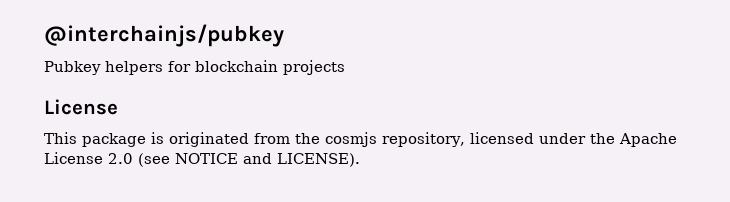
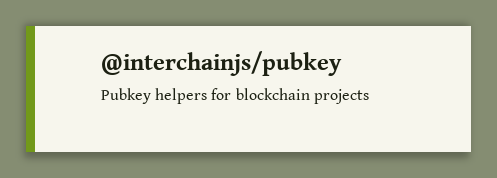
[44,99,118,115] [44,132,677,147] [44,152,360,167] // License // This package is originated from the cosmjs repository, licensed under the Apache License 2.0 (see NOTICE and LICENSE). -> (369, 96) none

